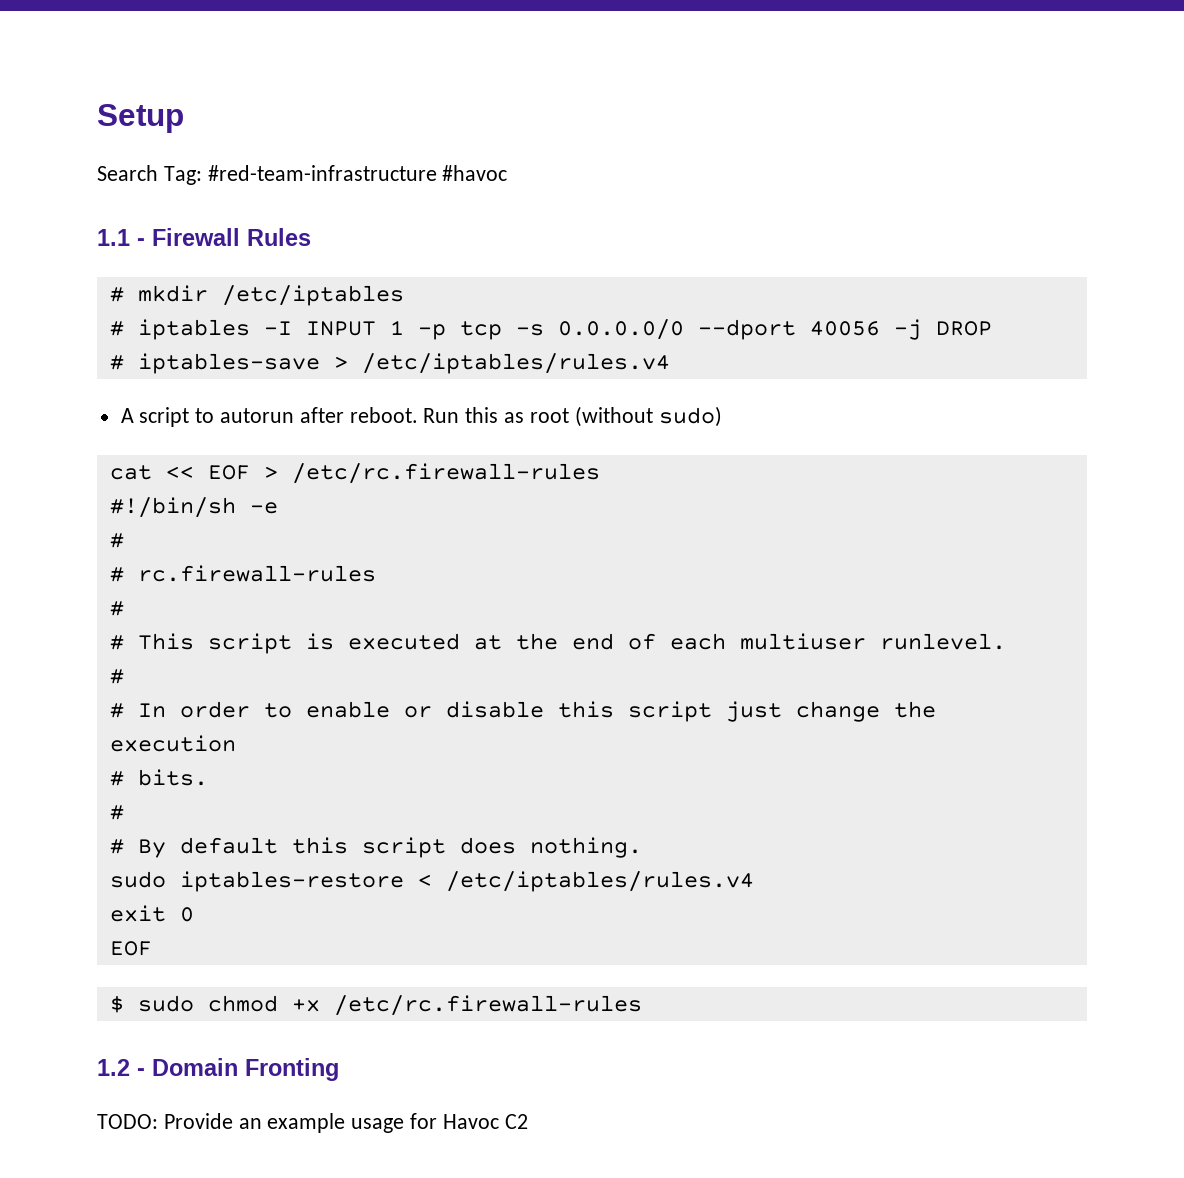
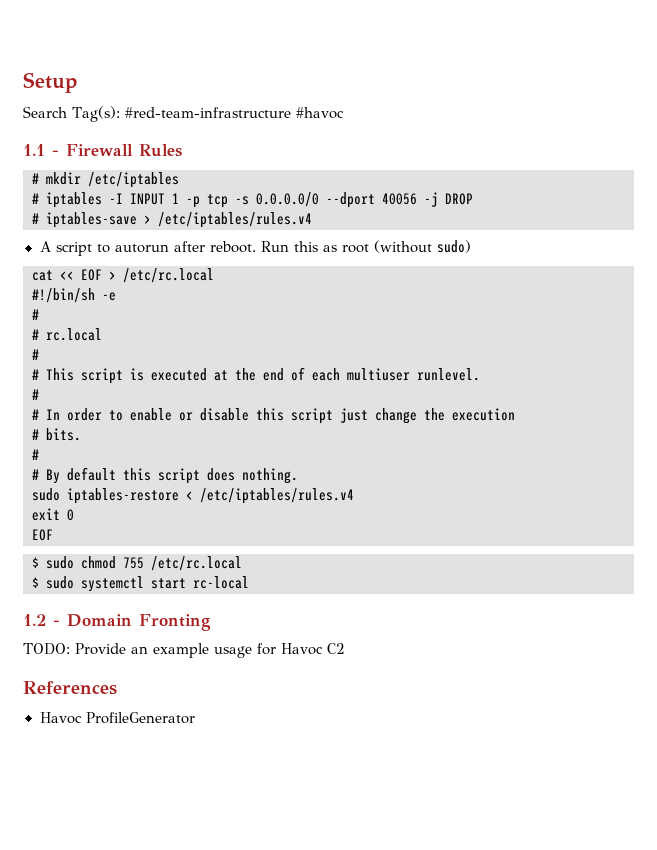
[163,166,202,185] Tag: -> [72,106,120,122] Tag(s):
[291,463,600,484] /etc/rc.firewall-rules -> [123,268,214,283] /etc/rc.local
[137,565,376,582] rc.firewall-rules -> [46,328,102,341] rc.local
[291,995,642,1016] +x /etc/rc.firewall-rules -> [123,556,242,571] [32,576,249,592] 755 /etc/rc.local // $ sudo systemctl start rc-local
(528, 1121) none -> [23,681,117,695] [39,712,195,724] // References // Havoc ProfileGenerator

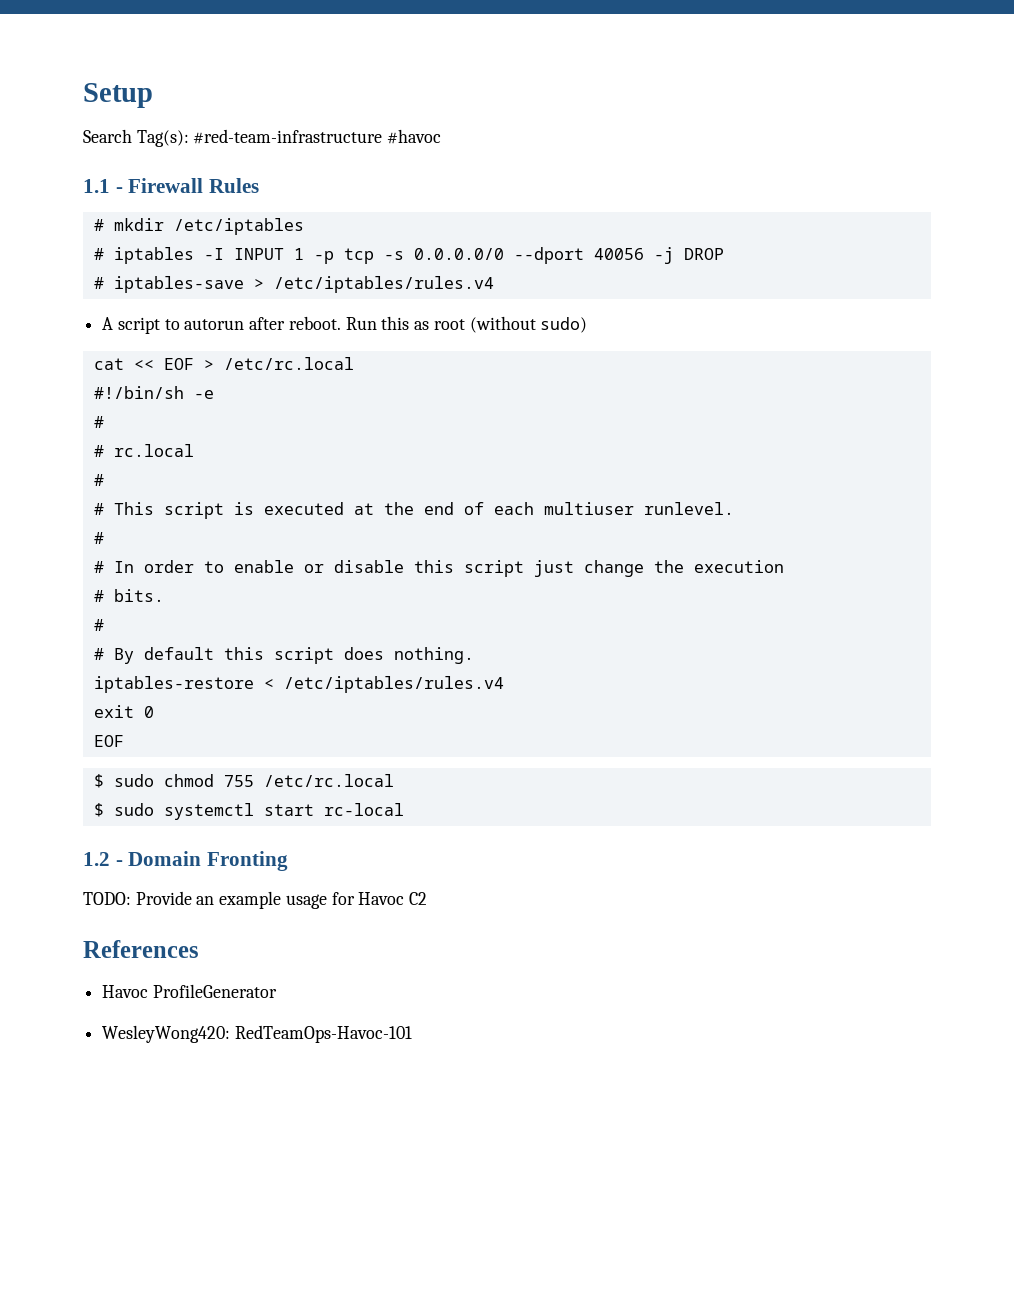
[32,488,60,501] sudo -> (474, 655) none
(195, 718) none -> [102,1025,412,1043] // WesleyWong420: RedTeamOps-Havoc-101

